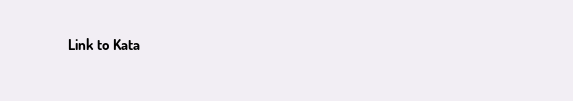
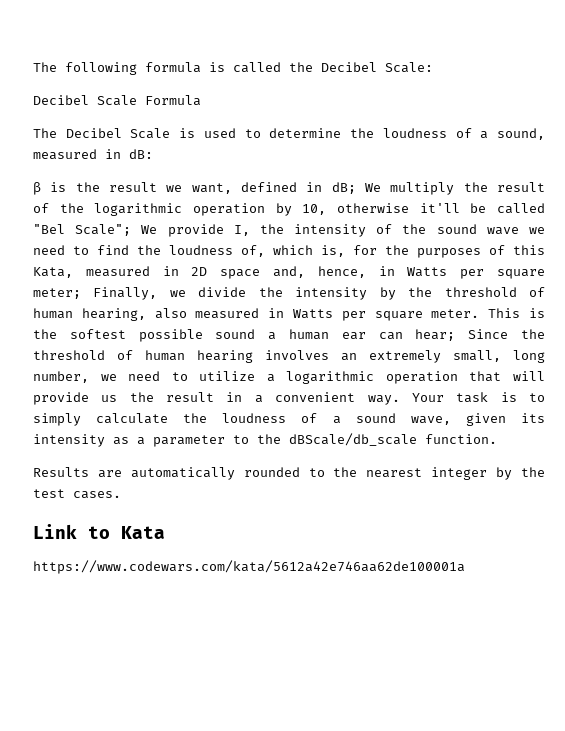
(68, 44) none -> [33,62,433,75] [33,95,201,106] [33,128,545,140] [33,149,153,160] [33,182,545,195] [33,203,545,216] [33,224,545,237] [33,245,545,258] [33,266,545,279] [33,287,545,300] [33,308,545,321] [33,329,545,342] [33,350,545,363] [33,371,545,384] [33,392,546,405] [33,413,545,426] [33,433,497,447] [33,467,546,480] [33,489,121,499] The following formula is called the Decibel Scale: // Decibel Scale Formula // The Decibel Scale is used to determine the loudness of a sound, measured in dB: // β is the result we want, defined in dB; We multiply the result of the logarithmic operation by 10, otherwise it'll be called "Bel Scale"; We provide I, the intensity of the sound wave we need to find the loudness of, which is, for the purposes of this Kata, measured in 2D space and, hence, in Watts per square meter; Finally, we divide the intensity by the threshold of human hearing, also measured in Watts per square meter. This is the softest possible sound a human ear can hear; Since the threshold of human hearing involves an extremely small, long number, we need to utilize a logarithmic operation that will provide us the result in a convenient way. Your task is to simply calculate the loudness of a sound wave, given its intensity as a parameter to the dBScale/db_scale function. // Results are automatically rounded to the nearest integer by the test cases. //
(141, 44) none -> [33,560,465,574] // https://www.codewars.com/kata/5612a42e746aa62de100001a

